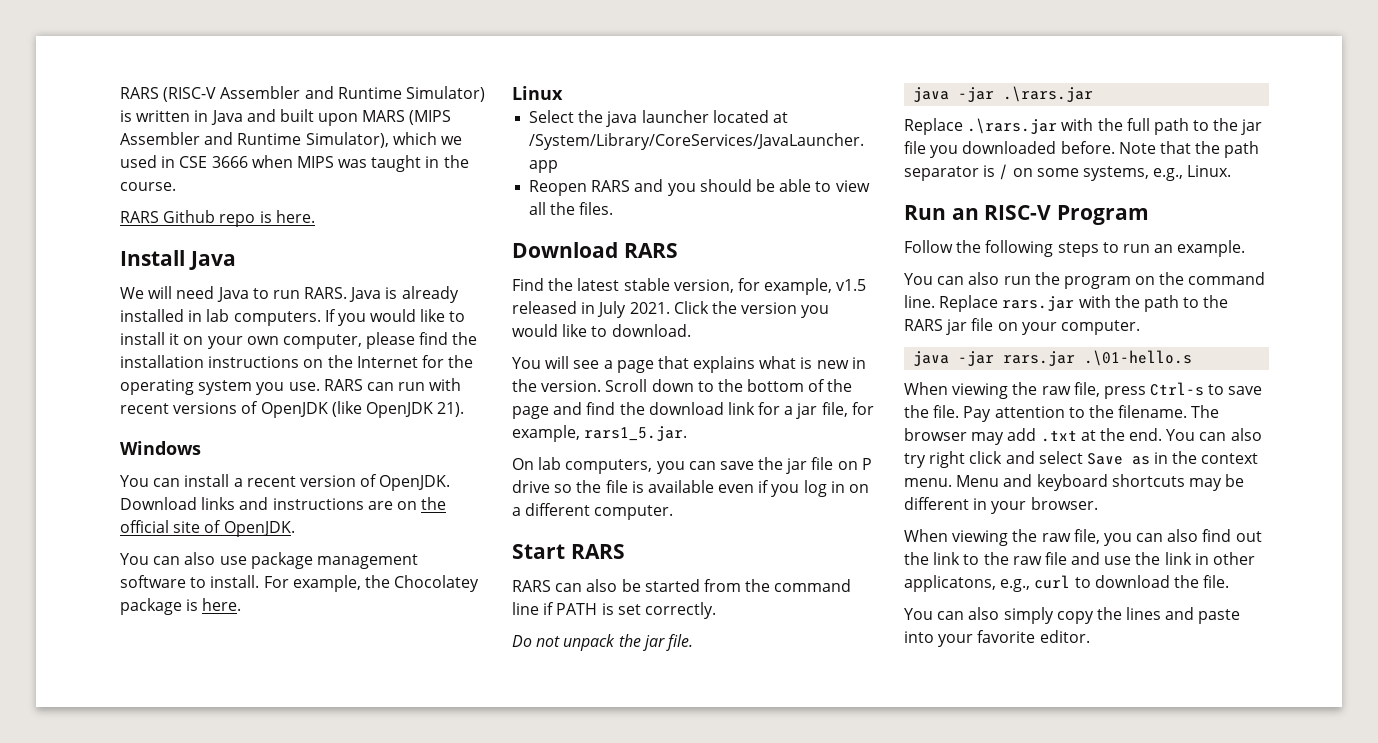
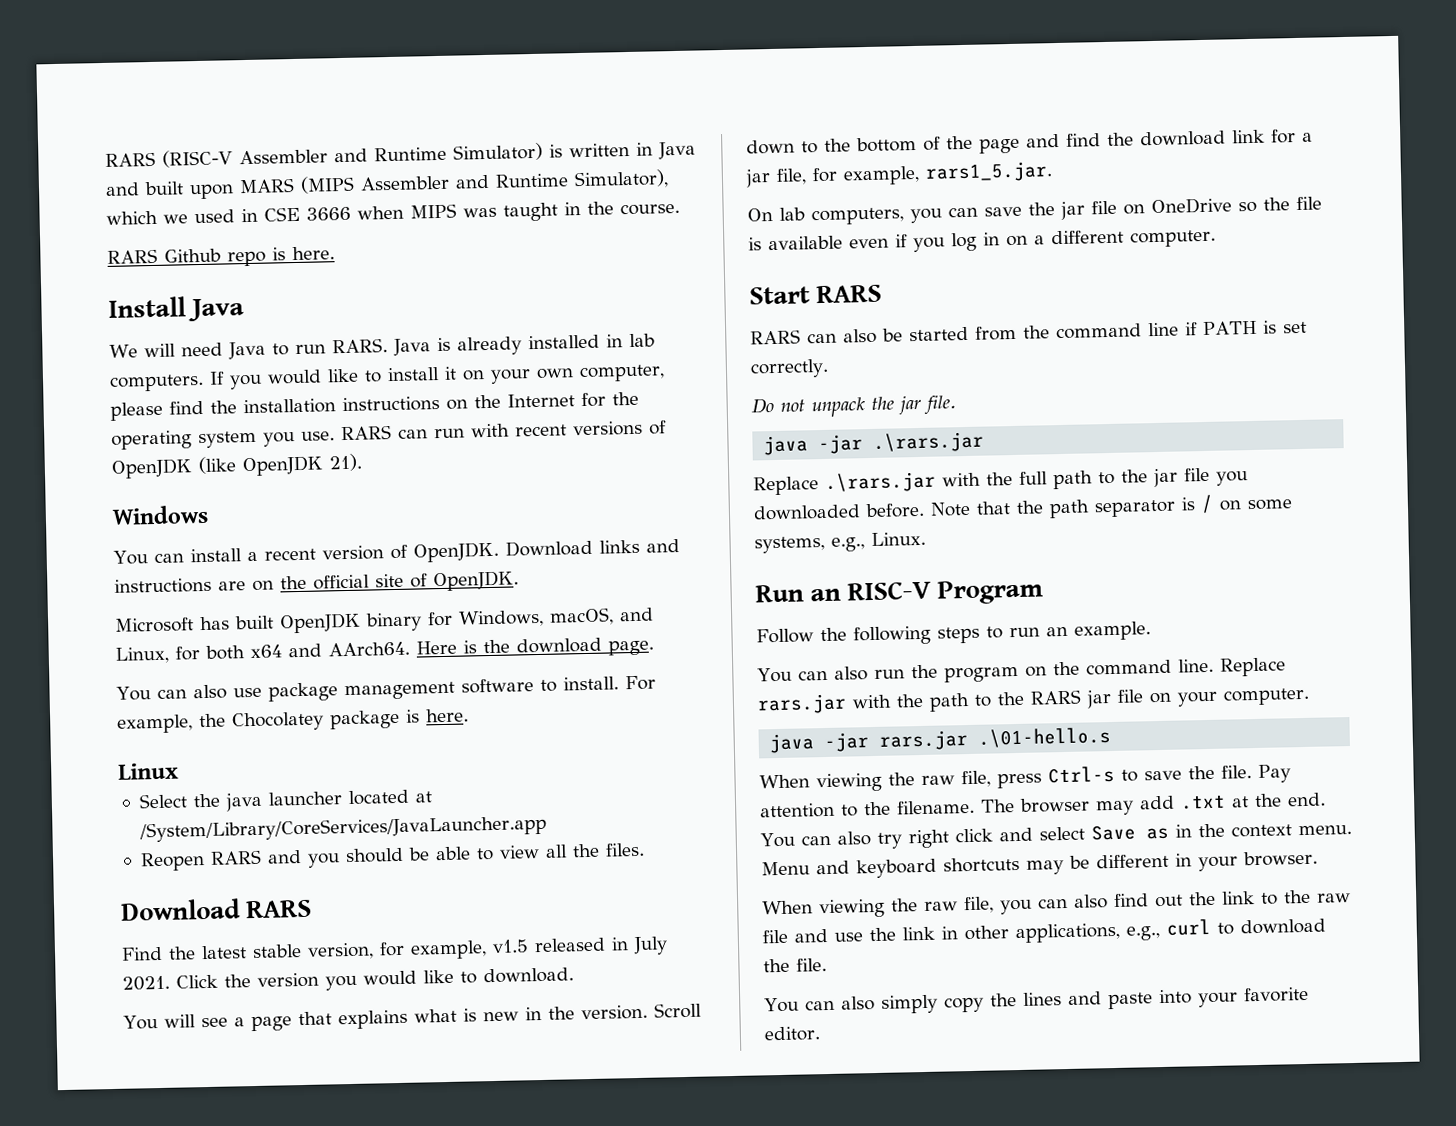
(295, 529) none -> [115,607,654,634] [115,637,654,664] // Microsoft has built OpenJDK binary for Windows, macOS, and Linux, for both x64 and AArch64. Here is the download page.
[861,458,872,470] [512,480,550,493] P drive -> [1151,197,1232,215] OneDrive
[904,575,996,592] applicatons, -> [1015,922,1120,944] applications,

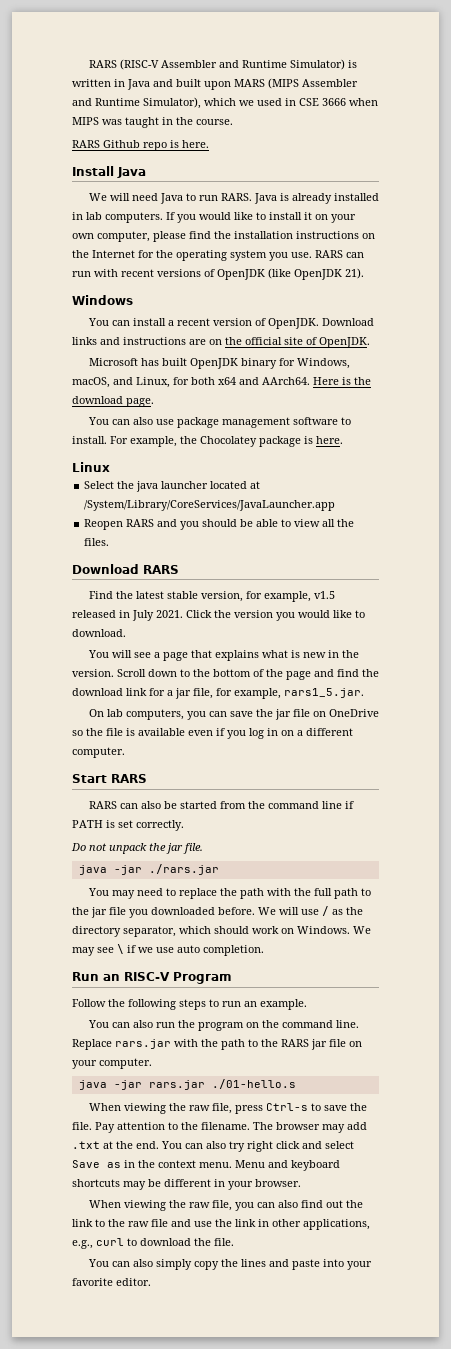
[873,431,985,453] [753,471,936,496] .\rars.jar // Replace .\rars.jar -> [148,864,219,875] [87,888,264,899] ./rars.jar // You may need to replace the path
[930,494,1292,519] [754,531,926,554] Note that the path separator is / on some systems, e.g., Linux. -> [258,906,363,916] [72,926,371,937] [72,944,264,956] We will use / as the directory separator, which should work on Windows. We may see \ if we use auto completion.
[978,727,1112,748] .\01-hello.s -> [211,1079,296,1089] ./01-hello.s

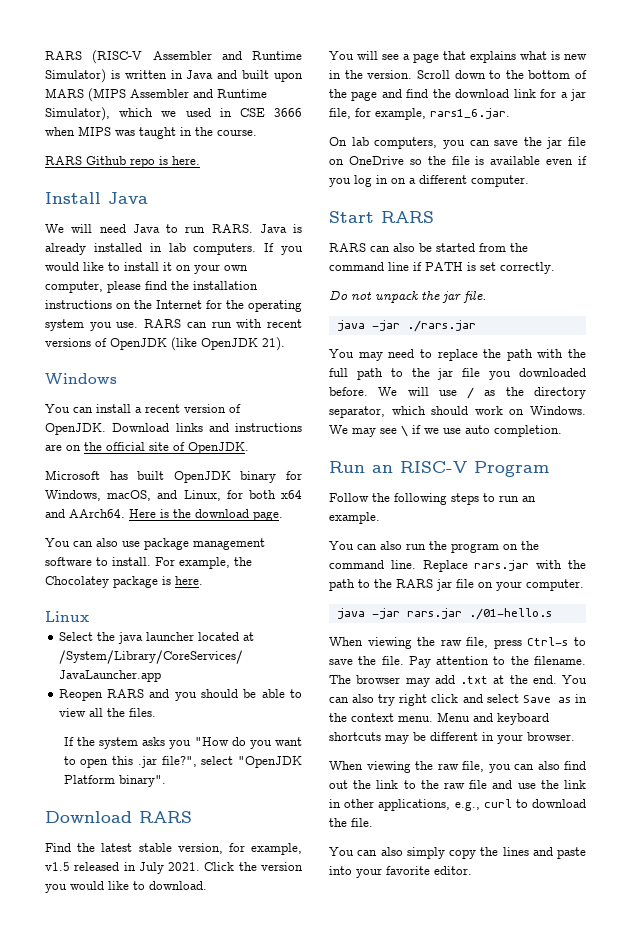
(110, 542) none -> [63,737,302,749] [63,756,302,768] [63,775,166,787] // If the system asks you "How do you want to open this .jar file?", select "OpenJDK Platform binary".
[284,688,364,698] rars1_5.jar. -> [430,108,510,119] rars1_6.jar.

